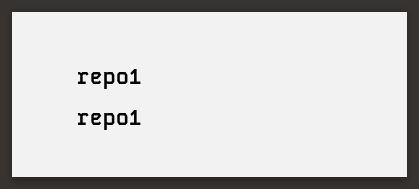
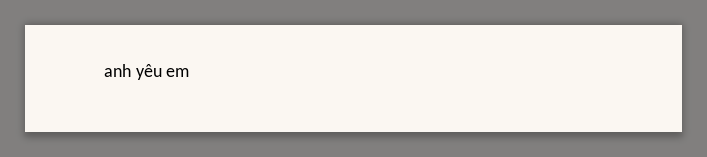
[77,69,142,89] [77,110,142,130] repo1 // repo1 -> [104,64,190,80] anh yêu em

